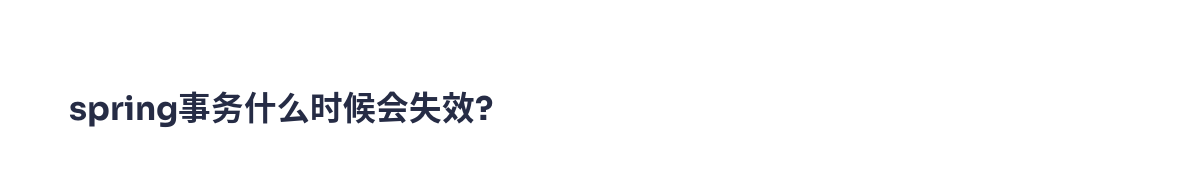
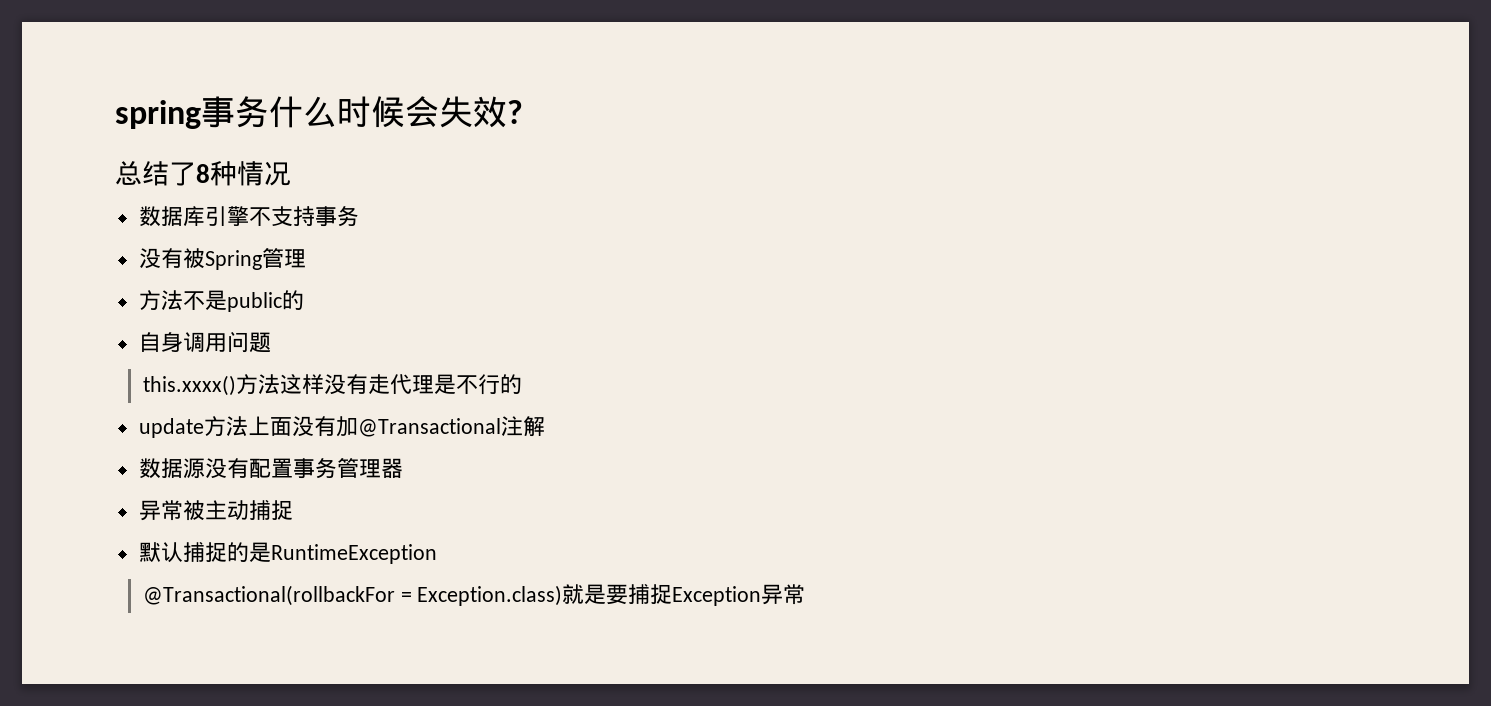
(493, 107) none -> [115,161,291,186] [138,206,359,227] [138,248,306,270] [138,290,304,312] [138,331,271,353] [142,374,522,396] [138,416,545,438] [138,458,403,479] [138,499,293,521] [138,541,437,564] [142,583,806,606] // 总结了8种情况 // 数据库引擎不支持事务 // 没有被Spring管理 // 方法不是public的 // 自身调用问题 // this.xxxx()方法这样没有走代理是不行的 // update方法上面没有加@Transactional注解 // 数据源没有配置事务管理器 // 异常被主动捕捉 // 默认捕捉的是RuntimeException // @Transactional(rollbackFor = Exception.class)就是要捕捉Exception异常

